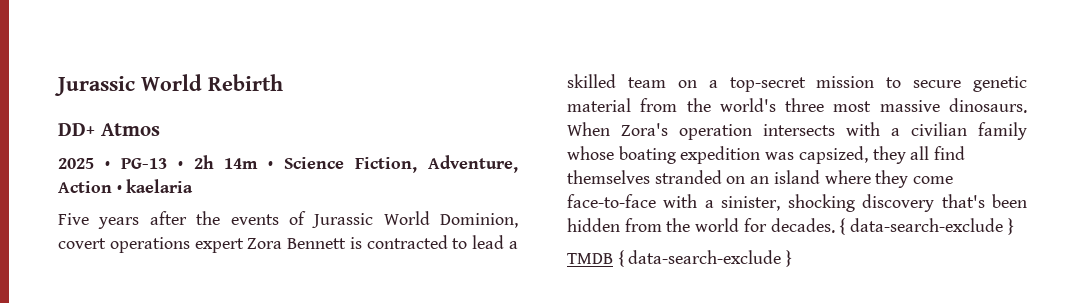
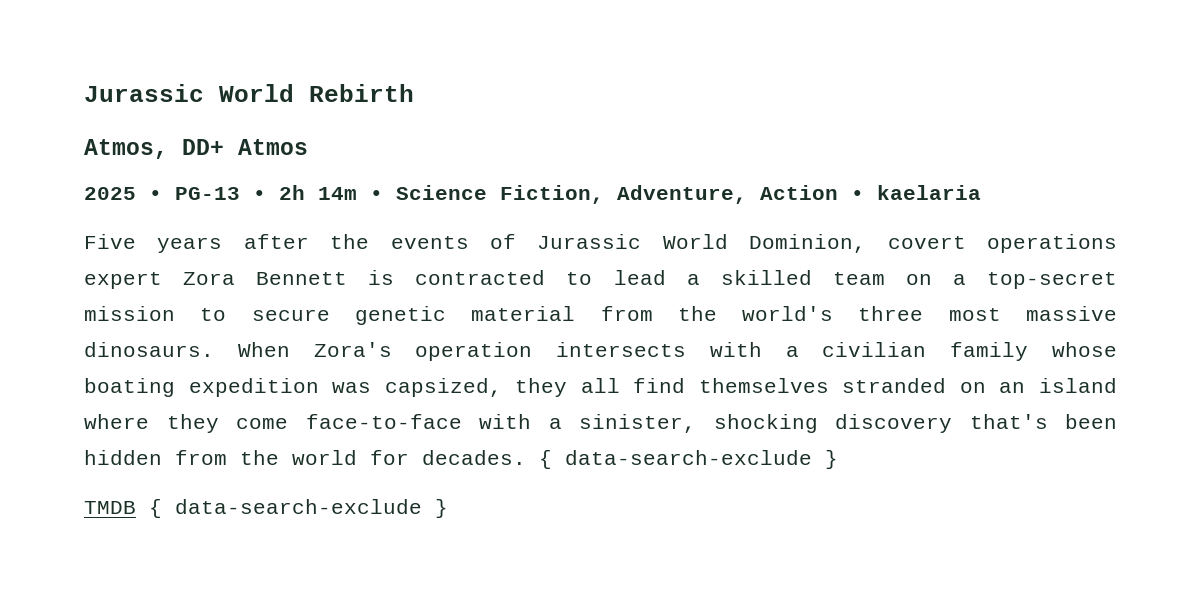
(283, 82) none -> [84,139,168,159] Atmos,

